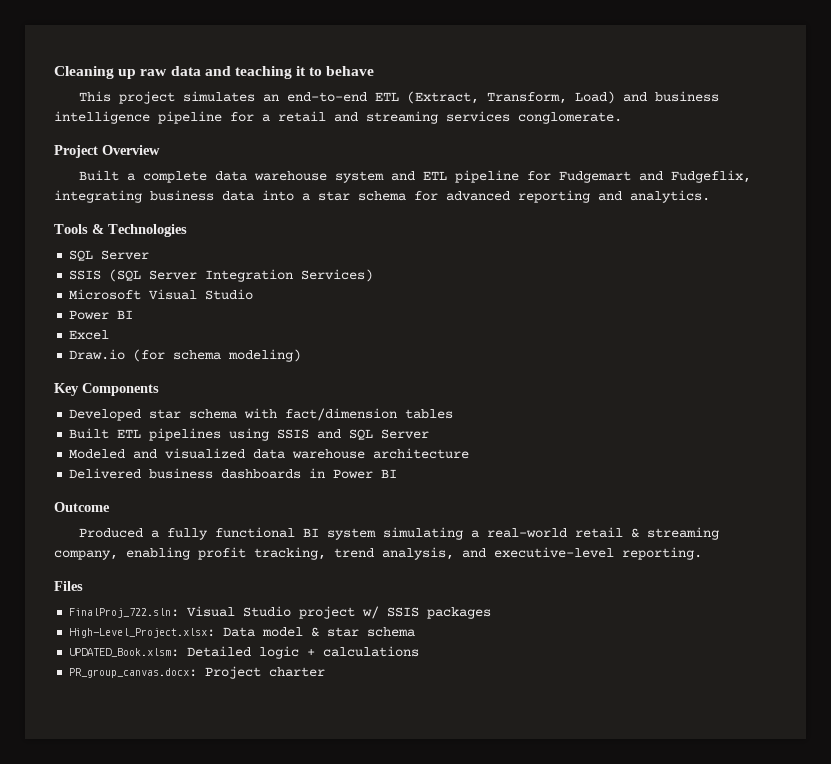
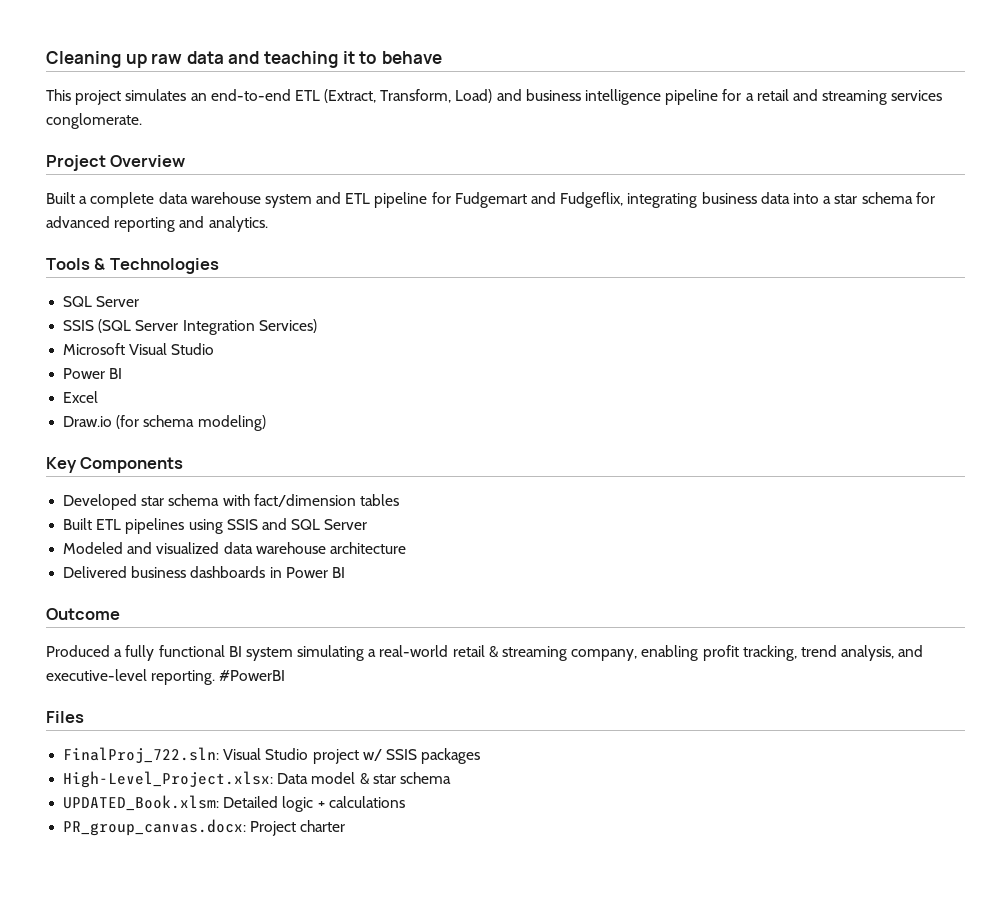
(702, 553) none -> [219,670,286,681] #PowerBI

